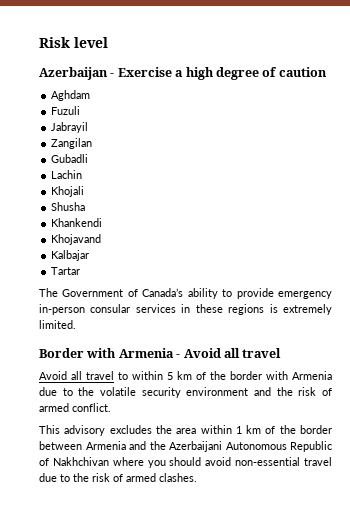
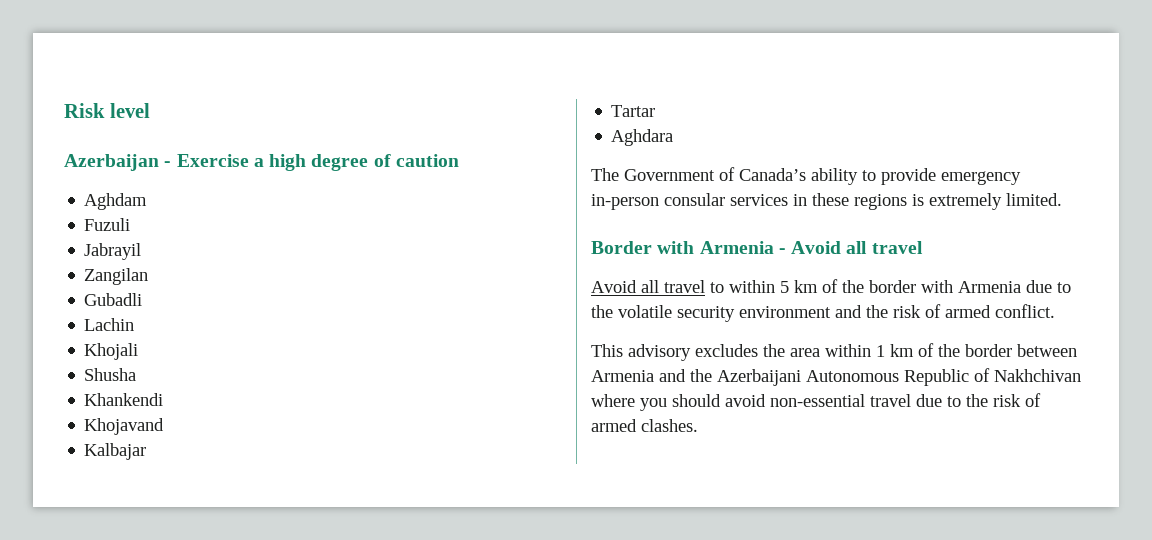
(81, 271) none -> [611,129,674,146] // Aghdara

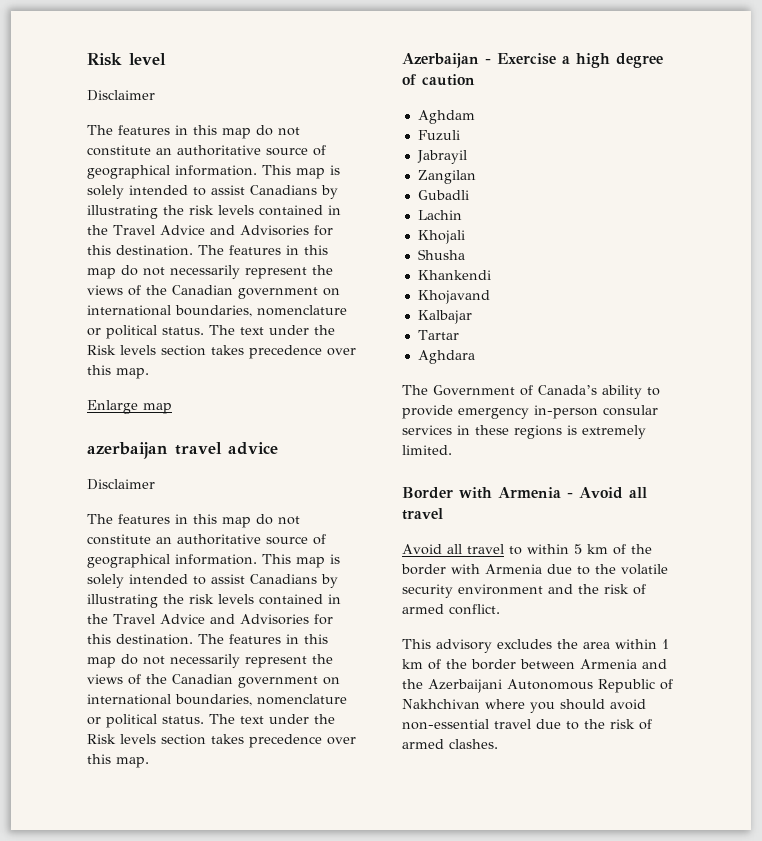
(150, 110) none -> [87,90,155,101] [87,125,300,139] [87,145,326,156] [87,165,340,179] [87,185,338,199] [87,205,341,219] [87,225,333,236] [87,245,328,256] [87,265,333,279] [87,285,340,299] [87,305,347,317] [87,325,335,339] [87,345,356,359] [87,365,149,379] [87,400,172,414] [87,442,278,459] [87,479,155,490] [87,514,300,528] [87,534,326,545] [87,554,340,568] [87,574,338,588] [87,594,341,608] [87,614,333,625] [87,634,328,645] [87,654,333,668] [87,674,340,688] [87,694,347,706] [87,714,335,728] [87,734,356,748] [87,754,149,768] // Disclaimer // The features in this map do not constitute an authoritative source of geographical information. This map is solely intended to assist Canadians by illustrating the risk levels contained in the Travel Advice and Advisories for this destination. The features in this map do not necessarily represent the views of the Canadian government on international boundaries, nomenclature or political status. The text under the Risk levels section takes precedence over this map. // Enlarge map // azerbaijan travel advice // Disclaimer // The features in this map do not constitute an authoritative source of geographical information. This map is solely intended to assist Canadians by illustrating the risk levels contained in the Travel Advice and Advisories for this destination. The features in this map do not necessarily represent the views of the Canadian government on international boundaries, nomenclature or political status. The text under the Risk levels section takes precedence over this map.

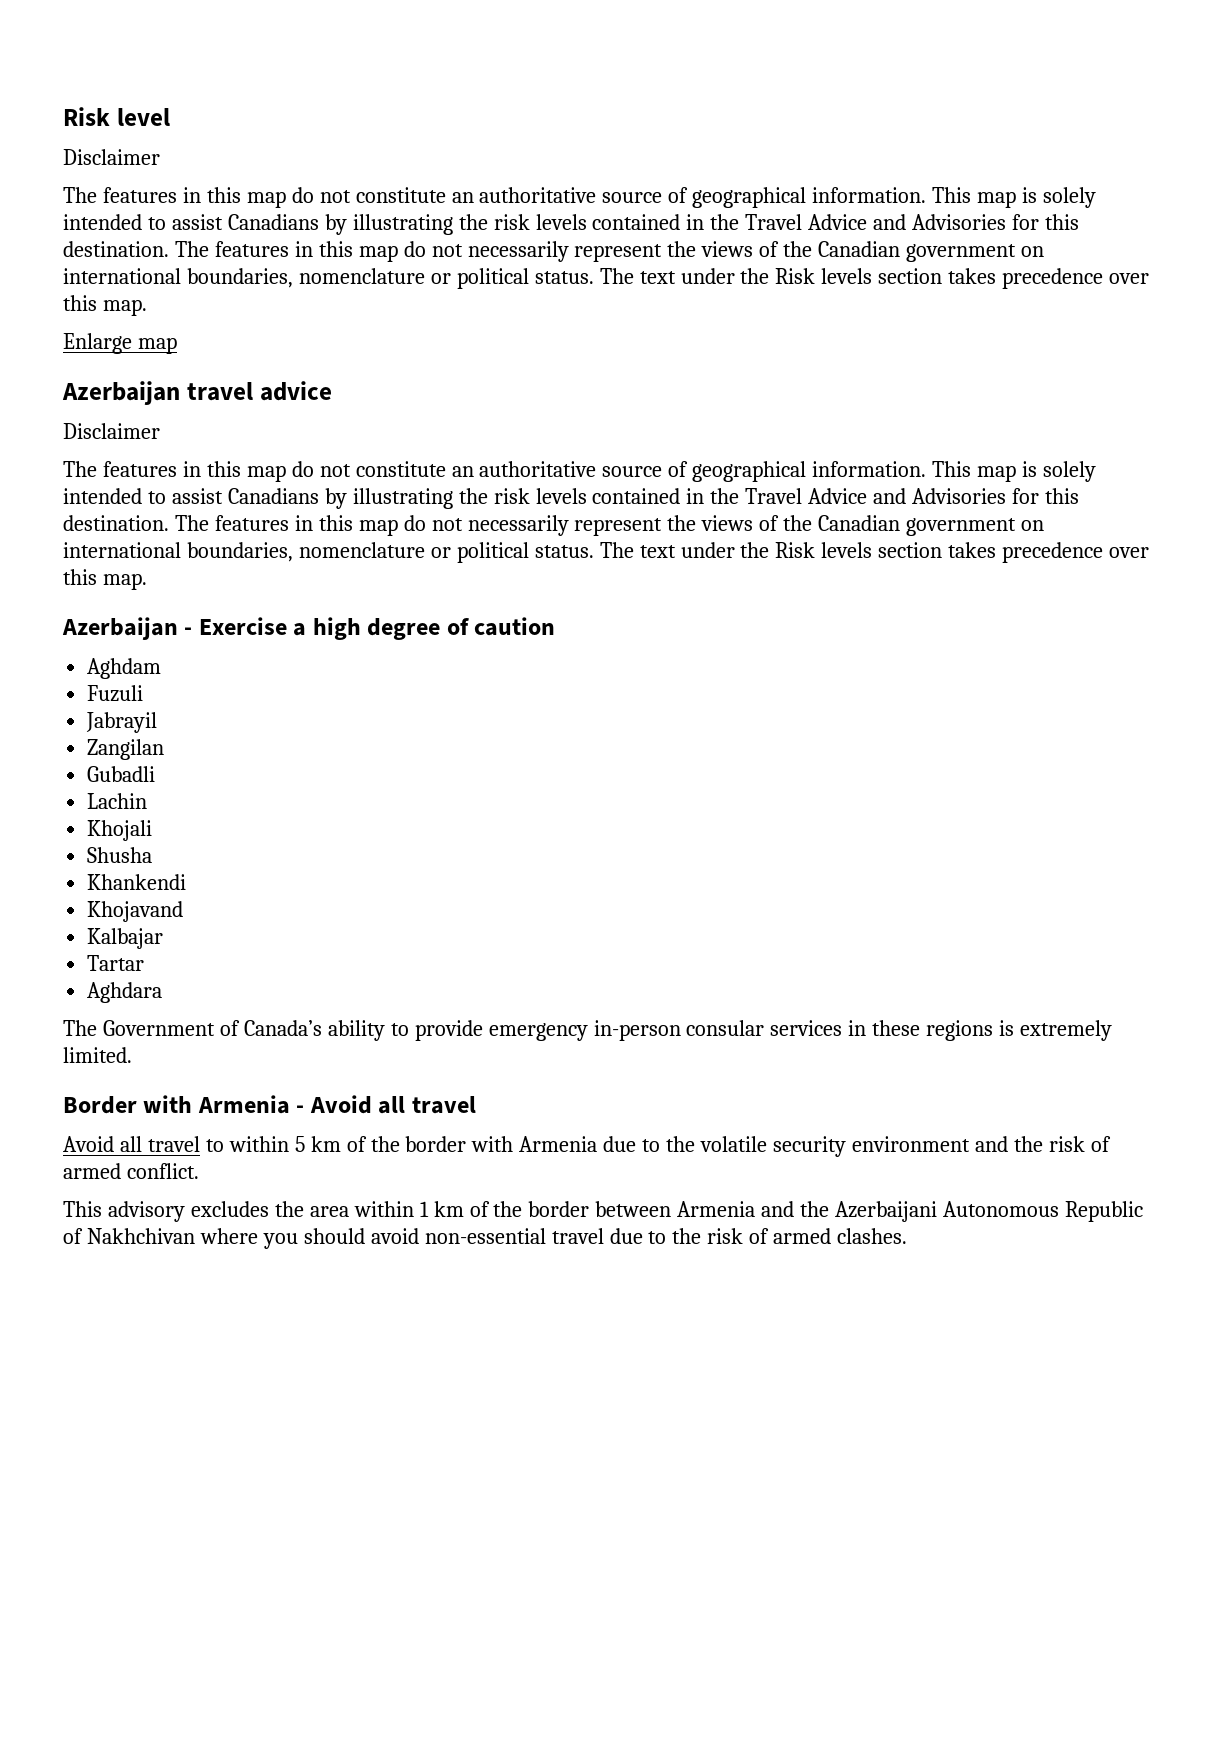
[87,442,168,459] azerbaijan -> [62,381,180,405] Azerbaijan

